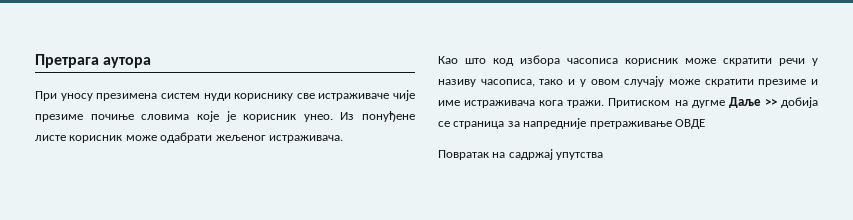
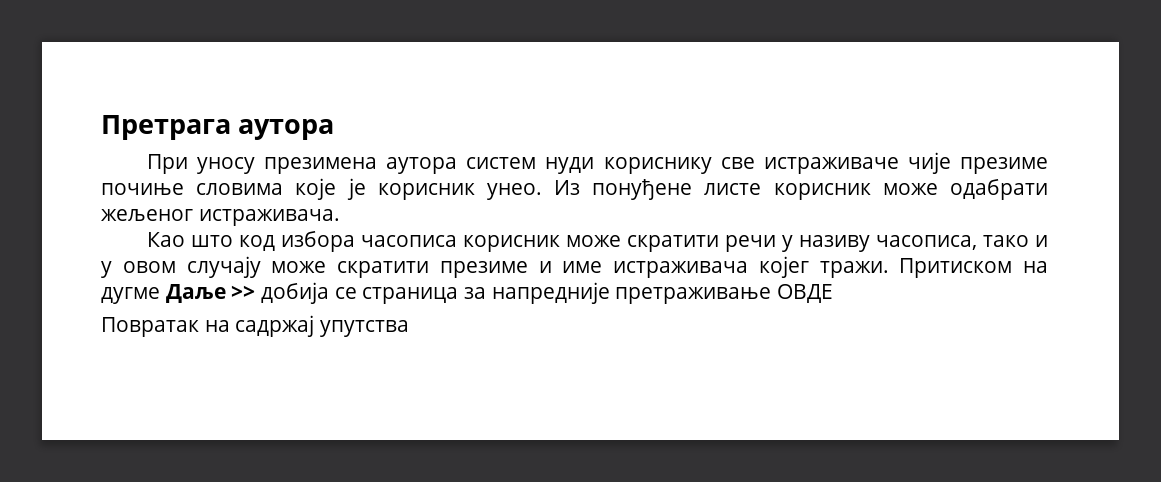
(158, 97) none -> [386,157,458,174] аутора
[539,100,564,106] кога -> [758,256,809,278] којег

